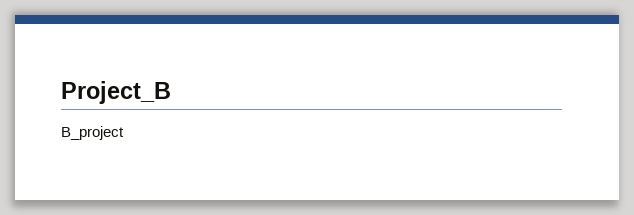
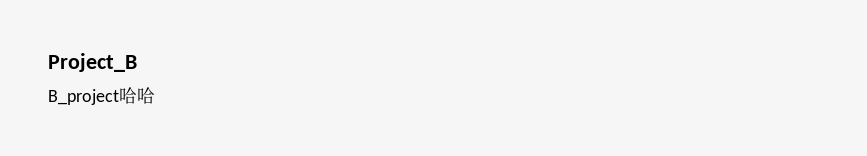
(124, 133) none -> [119,87,155,104] 哈哈

